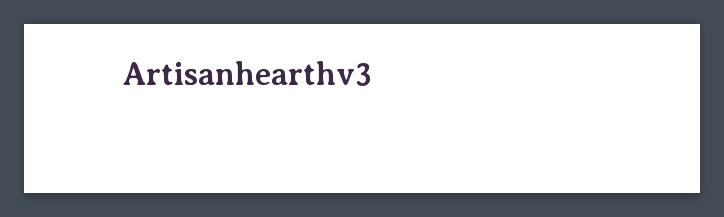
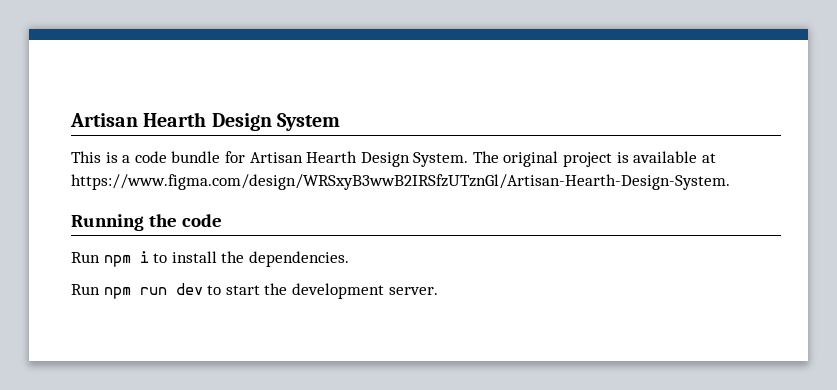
[123,61,372,86] Artisanhearthv3 -> [70,112,340,131] [71,151,716,167] [71,174,730,190] [71,214,222,231] [71,251,349,267] [71,283,438,299] Artisan Hearth Design System // This is a code bundle for Artisan Hearth Design System. The original project is available at https://www.figma.com/design/WRSxyB3wwB2IRSfzUTznGl/Artisan-Hearth-Design-System. // Running the code // Run npm i to install the dependencies. // Run npm run dev to start the development server.

